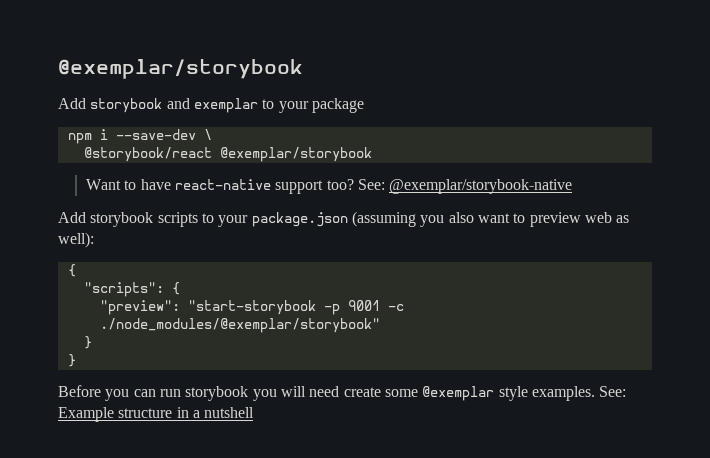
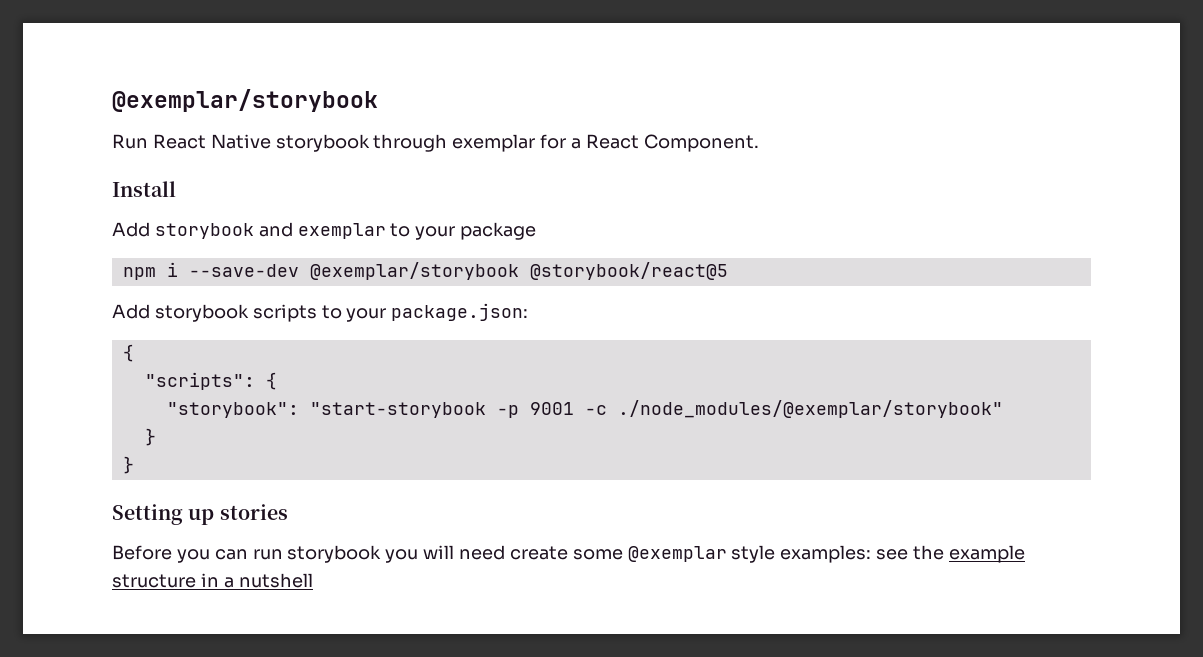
[58,59,303,79] @exemplar/storybook -> [112,89,378,112] [112,134,759,152] [112,181,176,197] @exemplar/storybook // Run React Native storybook through exemplar for a React Component. // Install
[203,129,212,140] [83,147,372,162] [85,179,573,194] \ // @storybook/react @exemplar/storybook // Want to have react-native support too? See: @exemplar/storybook-native -> [309,262,728,280] @exemplar/storybook @storybook/react@5
[251,211,630,227] [58,232,94,248] package.json (assuming you also want to preview web as well): -> [391,303,529,321] package.json:
[99,300,180,315] "preview": -> [166,402,299,418] "storybook":
(76, 360) none -> [112,504,288,525] // Setting up stories
[531,386,627,401] [58,407,114,422] examples. See: Example -> [780,545,1025,563] examples: see the example

